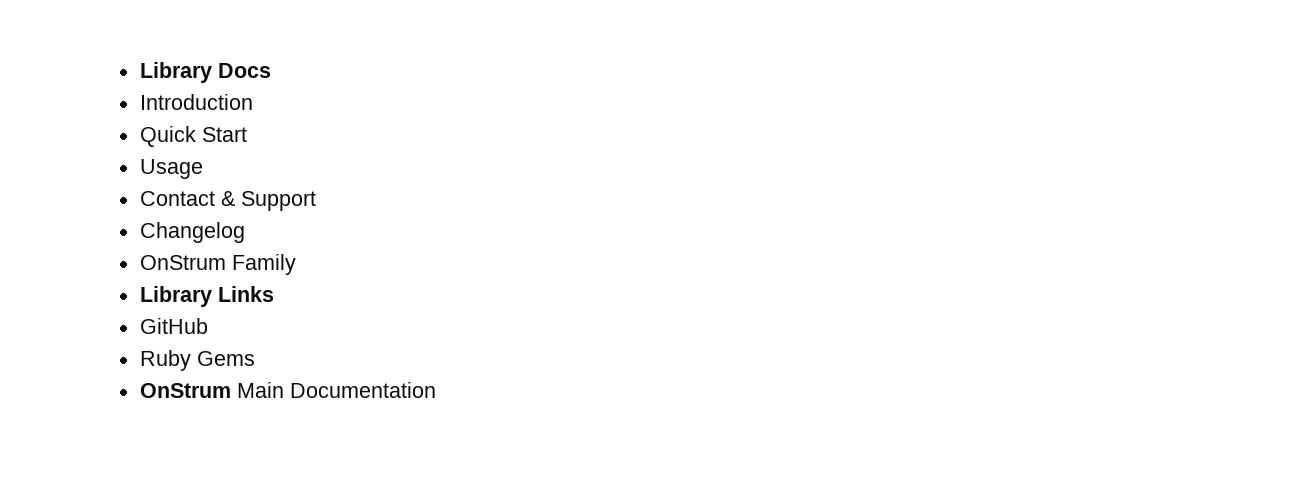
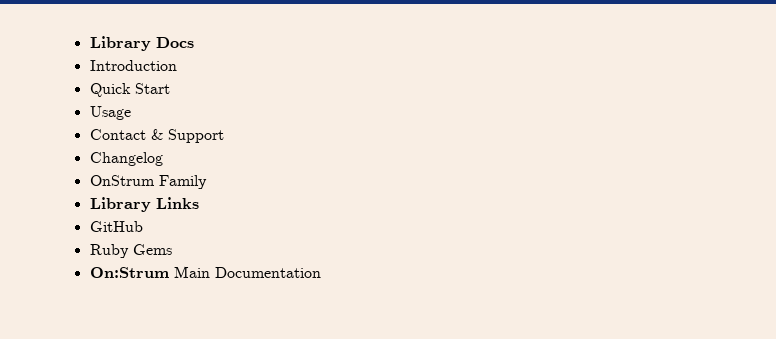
[139,383,231,398] OnStrum -> [89,267,169,278] On:Strum

